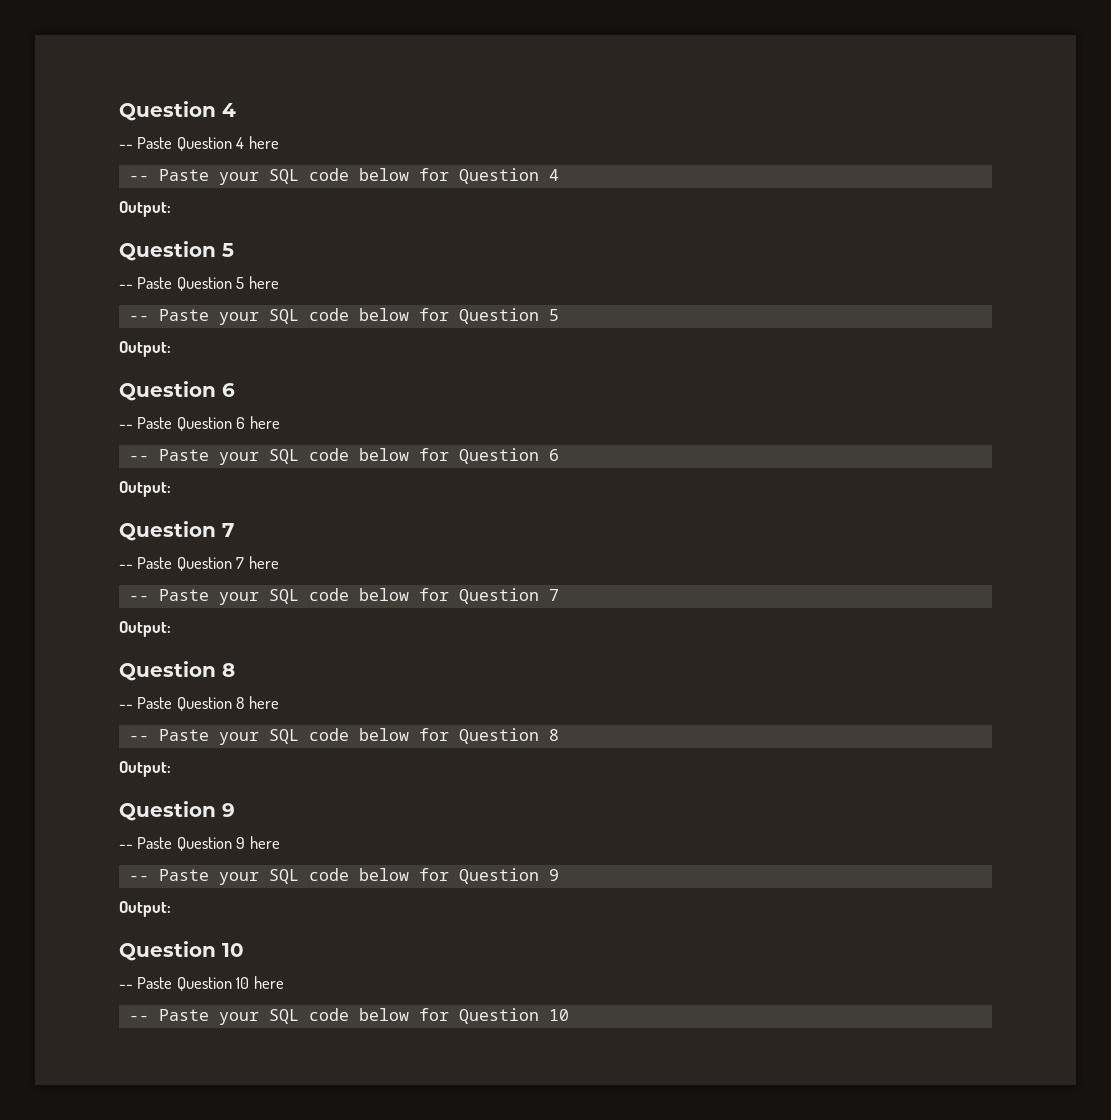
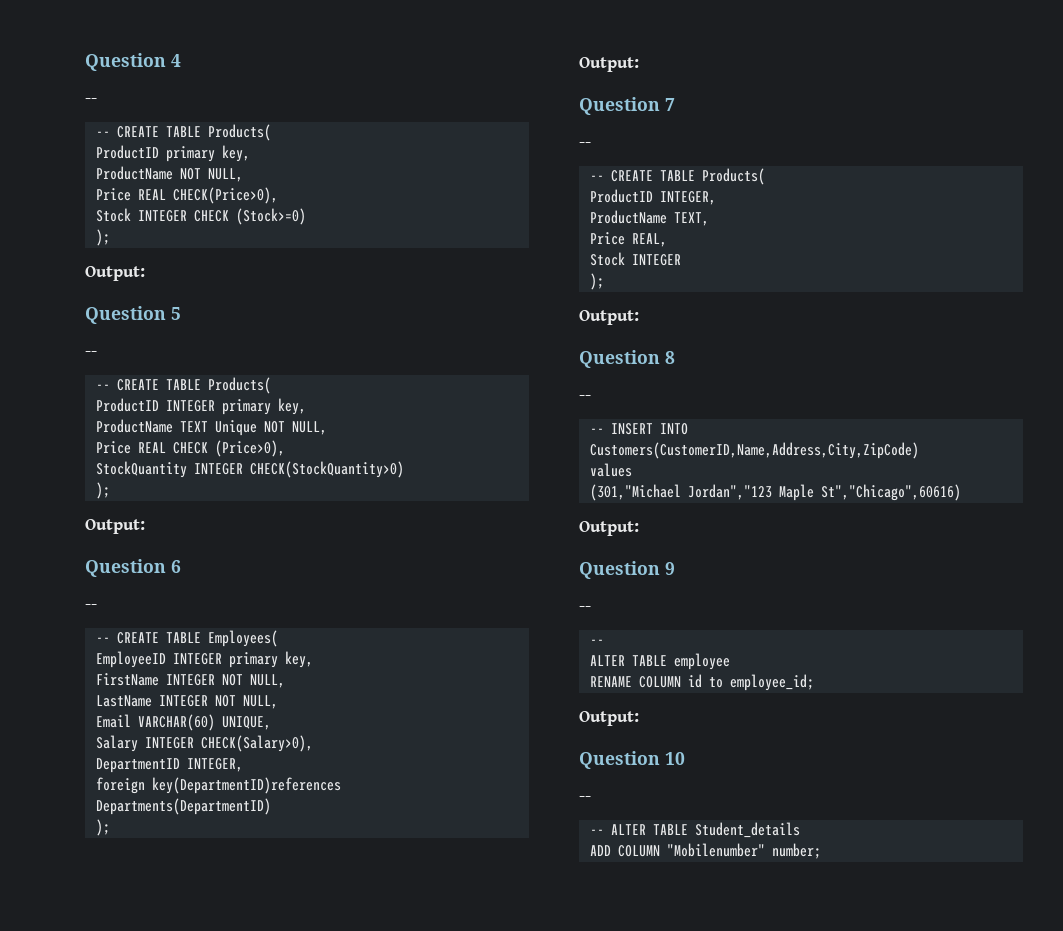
[137,136,279,151] [128,168,559,185] [119,201,171,217] [119,241,234,261] [119,276,279,291] [128,308,559,325] [119,341,171,357] [119,381,235,401] [119,416,280,431] [128,448,559,465] [119,481,171,497] [119,521,234,541] [119,556,279,571] [128,588,559,605] [119,621,171,637] [119,661,235,681] [119,696,279,711] [128,728,559,745] [119,761,171,777] [119,801,235,821] [119,836,280,851] [128,868,559,885] [119,901,171,917] [119,941,244,961] [119,976,284,991] [128,1008,569,1025] Paste Question 4 here // -- Paste your SQL code below for Question 4 // Output: // Question 5 // -- Paste Question 5 here // -- Paste your SQL code below for Question 5 // Output: // Question 6 // -- Paste Question 6 here // -- Paste your SQL code below for Question 6 // Output: // Question 7 // -- Paste Question 7 here // -- Paste your SQL code below for Question 7 // Output: // Question 8 // -- Paste Question 8 here // -- Paste your SQL code below for Question 8 // Output: // Question 9 // -- Paste Question 9 here // -- Paste your SQL code below for Question 9 // Output: // Question 10 // -- Paste Question 10 here // -- Paste your SQL code below for Question 10 -> [95,124,271,141] [95,145,250,162] [95,166,243,182] [95,187,278,204] [95,208,306,225] [95,229,110,246] [85,266,145,281] [85,306,181,324] [85,351,97,356] [95,377,271,394] [95,398,306,415] [95,419,327,436] [95,440,285,457] [95,461,404,478] [95,482,110,499] [85,519,145,534] [85,559,181,577] [85,604,97,609] [95,630,278,647] [95,651,313,668] [95,673,285,688] [95,695,278,709] [95,714,271,731] [95,735,313,752] [95,758,243,773] [95,777,341,794] [95,798,271,815] [95,819,110,836] [579,57,639,72] [579,97,675,115] [579,142,591,147] [589,168,765,185] [589,189,716,205] [589,210,709,226] [589,232,667,247] [589,252,681,266] [589,273,604,290] [579,310,639,325] [579,350,675,368] [579,395,591,400] [589,423,688,435] [589,442,919,459] [589,463,632,477] [589,484,961,501] [579,521,639,536] [579,561,675,579] [579,606,591,611] [589,639,604,645] [589,653,730,670] [589,674,814,691] [579,711,639,726] [579,751,685,769] [579,796,591,801] [589,822,800,838] [589,843,821,859] // -- CREATE TABLE Products( // ProductID primary key, // ProductName NOT NULL, // Price REAL CHECK(Price>0), // Stock INTEGER CHECK (Stock>=0) // ); // Output: // Question 5 // -- // -- CREATE TABLE Products( // ProductID INTEGER primary key, // ProductName TEXT Unique NOT NULL, // Price REAL CHECK (Price>0), // StockQuantity INTEGER CHECK(StockQuantity>0) // ); // Output: // Question 6 // -- // -- CREATE TABLE Employees( // EmployeeID INTEGER primary key, // FirstName INTEGER NOT NULL, // LastName INTEGER NOT NULL, // Email VARCHAR(60) UNIQUE, // Salary INTEGER CHECK(Salary>0), // DepartmentID INTEGER, // foreign key(DepartmentID)references Departments(DepartmentID) // ); // Output: // Question 7 // -- // -- CREATE TABLE Products( // ProductID INTEGER, // ProductName TEXT, // Price REAL, // Stock INTEGER // ); // Output: // Question 8 // -- // -- INSERT INTO Customers(CustomerID,Name,Address,City,ZipCode) // values // (301,"Michael Jordan","123 Maple St","Chicago",60616) // Output: // Question 9 // -- // -- // ALTER TABLE employee // RENAME COLUMN id to employee_id; // Output: // Question 10 // -- // -- ALTER TABLE Student_details // ADD COLUMN "Mobilenumber" number;

